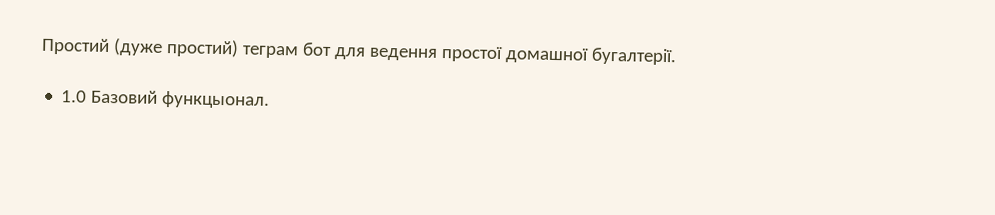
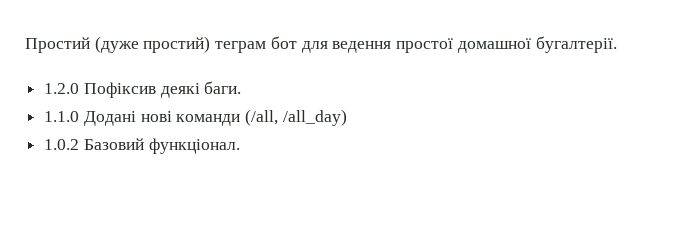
[61,89,271,109] 1.0 Базовий функцыонал. -> [44,81,242,98] [44,109,347,126] [44,138,240,154] 1.2.0 Пофіксив деякі баги. // 1.1.0 Додані нові команди (/all, /all_day) // 1.0.2 Базовий функціонал.

